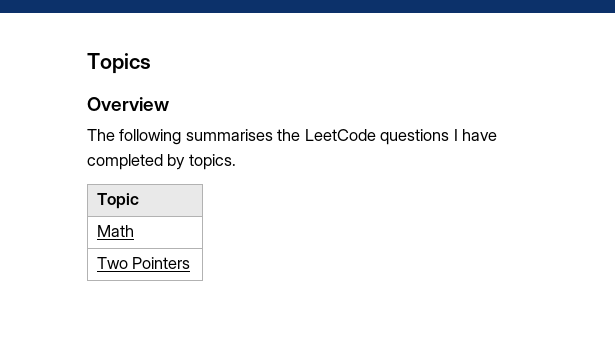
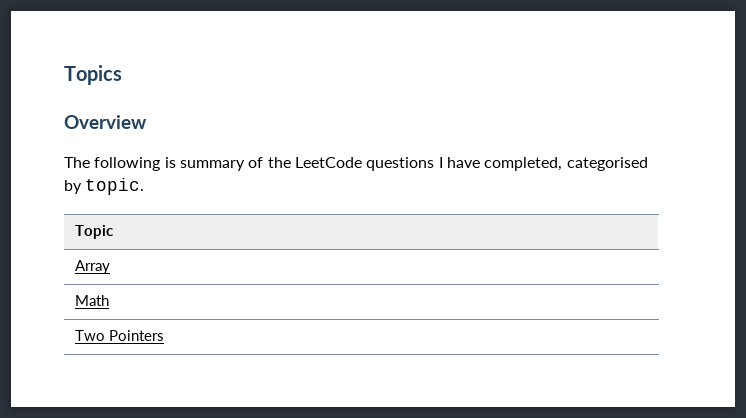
[185,129,273,141] summarises -> [164,157,264,171] is summary of
[87,154,236,170] completed by topics. -> [484,157,648,171] [64,178,145,195] completed, categorised by topic.
(139, 201) none -> [74,260,110,274] // Array

